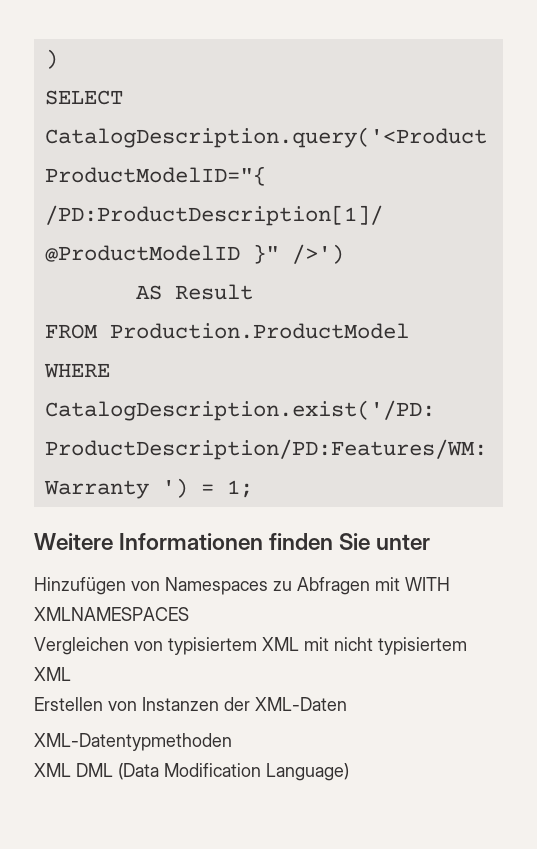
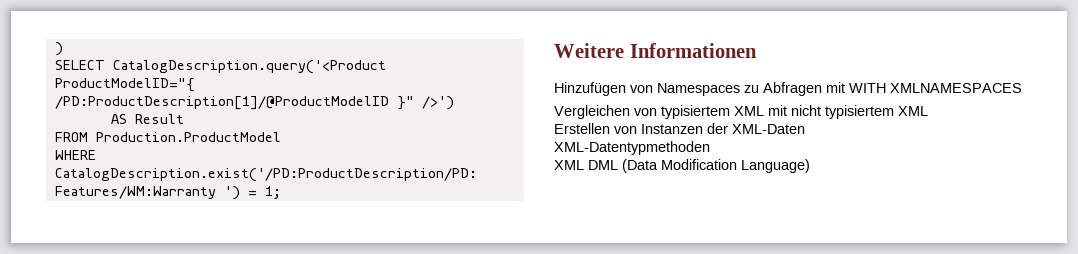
[269,533,431,550] finden Sie unter -> (757, 50) none

